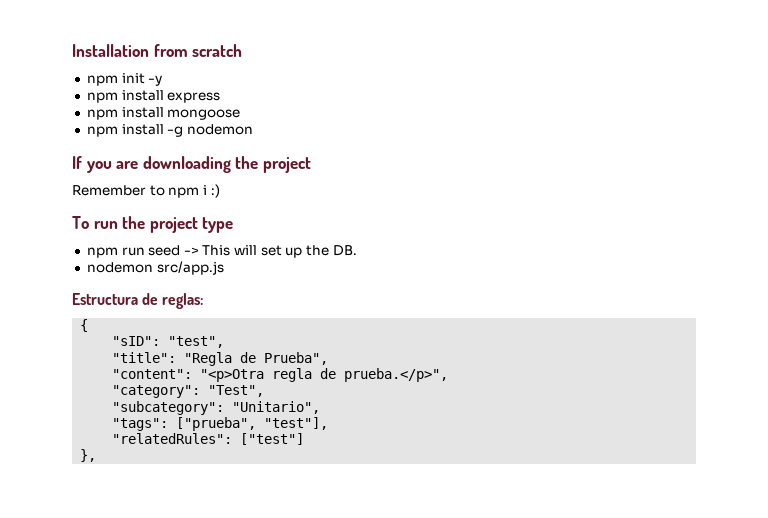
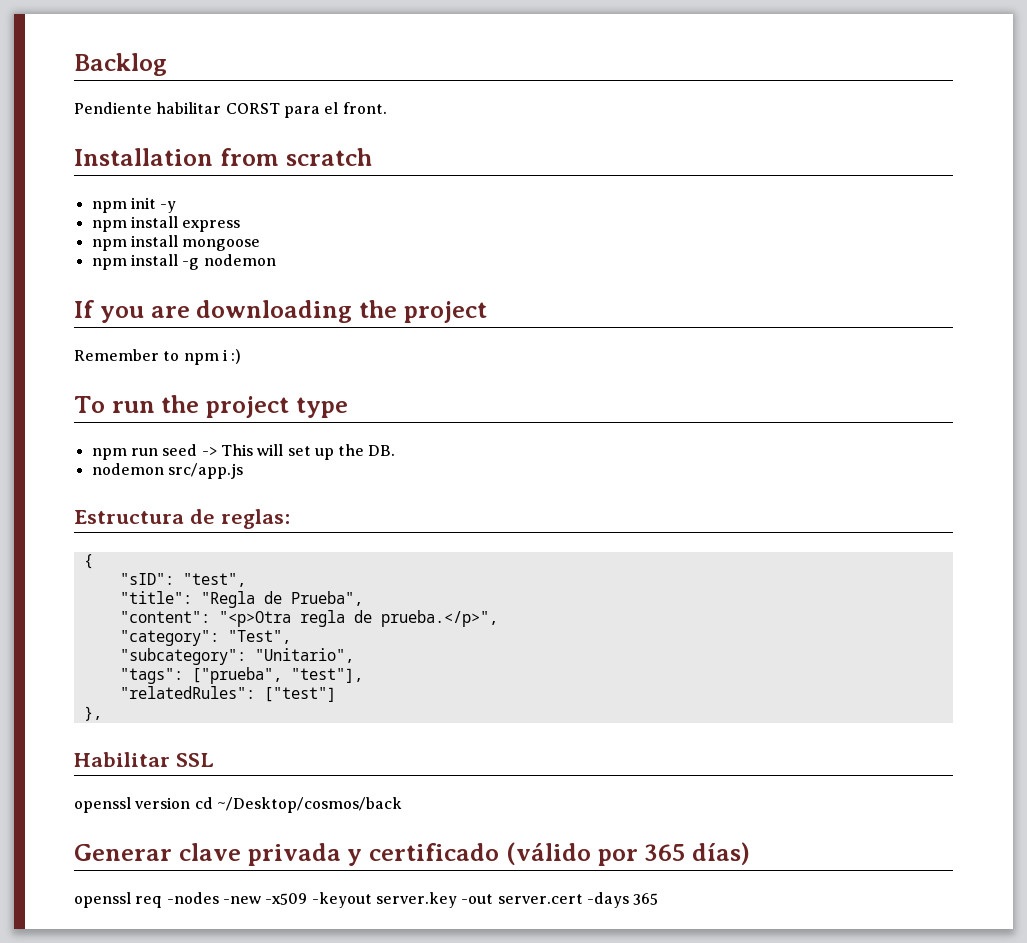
(72, 50) none -> [74,53,167,76] [74,102,387,118] Backlog // Pendiente habilitar CORST para el front. //
(97, 455) none -> [74,752,214,767] [74,797,402,813] [74,842,750,866] [74,892,659,908] // Habilitar SSL // openssl version cd ~/Desktop/cosmos/back // Generar clave privada y certificado (válido por 365 días) // openssl req -nodes -new -x509 -keyout server.key -out server.cert -days 365

